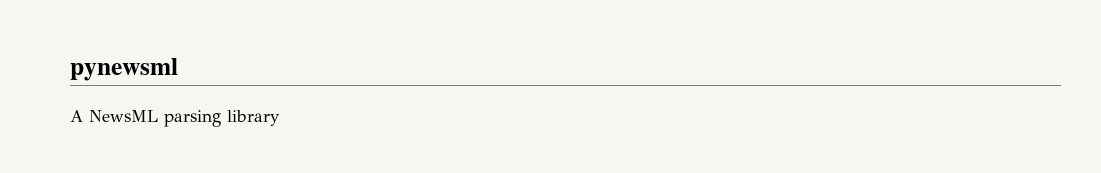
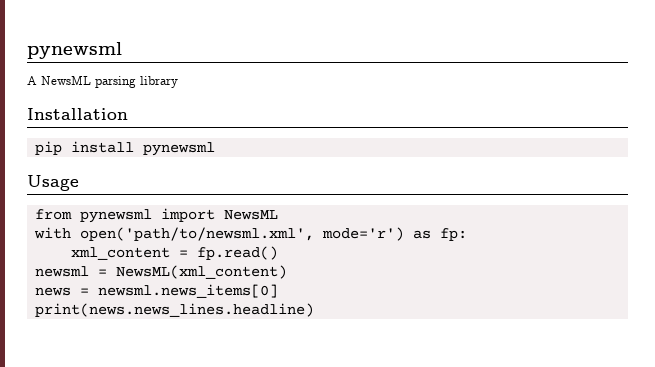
(280, 118) none -> [27,108,128,120] [34,141,215,156] [27,175,79,191] [34,208,278,223] [33,227,467,241] [70,246,278,260] [34,265,287,279] [34,284,278,298] [34,303,314,317] // Installation // pip install pynewsml // Usage // from pynewsml import NewsML // with open('path/to/newsml.xml', mode='r') as fp: // xml_content = fp.read() // newsml = NewsML(xml_content) // news = newsml.news_items[0] // print(news.news_lines.headline)

